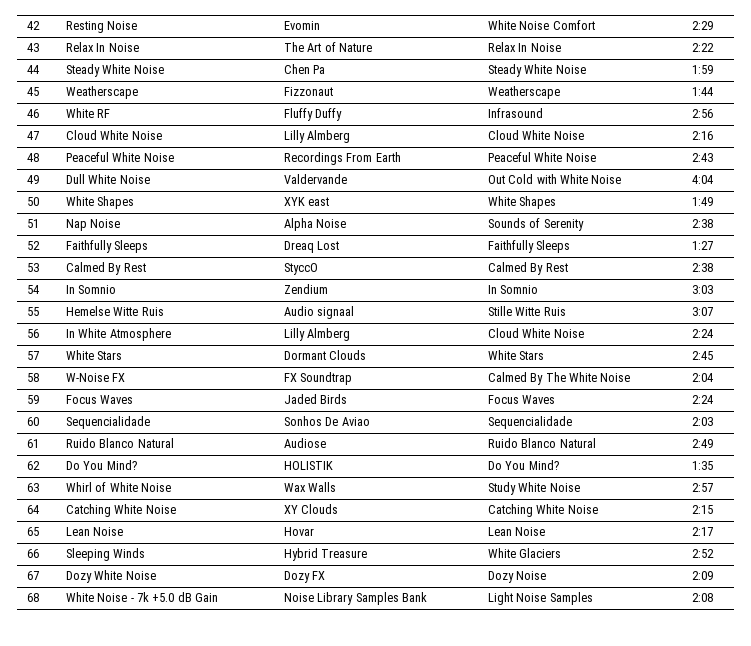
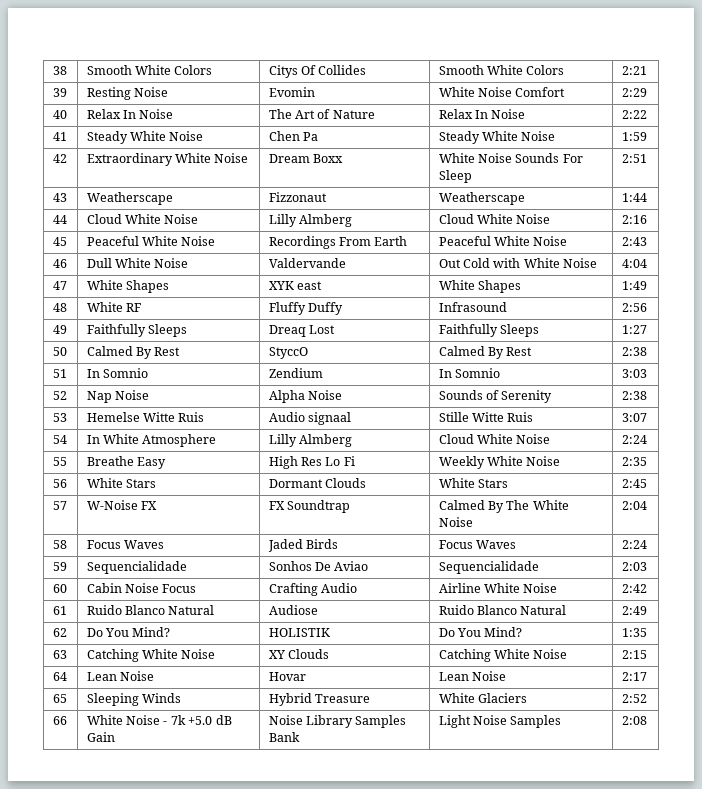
[26,21,40,30] 42 -> [52,66,67,75] [86,65,213,75] [268,65,367,78] [438,65,565,75] [621,66,647,75] [52,88,67,97] 38 | Smooth White Colors | Citys Of Collides | Smooth White Colors | 2:21 // 39
[26,43,39,52] 43 -> [52,110,67,119] 40
[26,65,39,74] 44 -> [52,132,67,141] 41
[26,87,39,96] [65,86,138,99] [283,87,333,96] [487,86,560,99] [691,87,713,96] [26,109,39,118] [65,108,111,118] [283,108,343,121] [487,108,543,118] [691,109,713,118] [26,131,39,140] 45 | Weatherscape | Fizzonaut | Weatherscape | 1:44 // 46 | White RF | Fluffy Duffy | Infrasound | 2:56 // 47 -> [52,154,67,163] [86,153,249,166] [268,154,344,163] [438,153,583,163] [438,170,472,183] [621,154,647,163] [52,193,67,202] [86,192,173,205] [268,192,327,202] [438,192,525,205] [621,193,647,202] [52,215,67,224] 42 | Extraordinary White Noise | Dream Boxx | White Noise Sounds For Sleep | 2:51 // 43 | Weatherscape | Fizzonaut | Weatherscape | 1:44 // 44
[26,153,39,162] 48 -> [52,237,67,246] 45
[26,175,39,184] 49 -> [52,259,67,268] 46
[26,197,39,206] 50 -> [52,281,67,290] 47
[26,219,39,228] 51 -> [52,303,67,312] [86,302,142,312] [268,302,344,315] [438,302,507,312] [621,303,647,312] [52,325,67,334] [86,324,188,337] [268,325,336,337] [438,324,540,337] [621,325,647,334] [52,347,67,356] [86,346,181,359] [268,347,308,359] [438,346,533,359] [621,347,647,356] [52,369,67,378] [86,368,149,378] [268,368,323,378] [438,368,501,378] [621,369,647,378] [52,391,67,400] 48 | White RF | Fluffy Duffy | Infrasound | 2:56 // 49 | Faithfully Sleeps | Dreaq Lost | Faithfully Sleeps | 1:27 // 50 | Calmed By Rest | StyccO | Calmed By Rest | 2:38 // 51 | In Somnio | Zendium | In Somnio | 3:03 // 52
[26,241,40,250] [65,240,149,253] [283,241,340,253] [487,240,571,253] [691,241,713,250] [26,263,39,272] [65,262,146,275] [283,263,318,275] [487,262,568,275] [691,263,713,272] [26,285,39,294] [65,285,117,294] [283,284,328,294] [487,285,539,294] [691,285,713,294] [26,307,39,316] 52 | Faithfully Sleeps | Dreaq Lost | Faithfully Sleeps | 1:27 // 53 | Calmed By Rest | StyccO | Calmed By Rest | 2:38 // 54 | In Somnio | Zendium | In Somnio | 3:03 // 55 -> [52,413,67,422] 53
[26,329,39,338] 56 -> [52,435,67,444] 54
[26,351,39,360] 57 -> [52,457,67,466] [86,456,167,469] [268,456,355,469] [438,456,561,469] [621,457,647,466] [52,479,67,488] 55 | Breathe Easy | High Res Lo Fi | Weekly White Noise | 2:35 // 56
[26,373,39,382] 58 -> [52,501,67,510] 57
[26,395,39,404] 59 -> [52,540,67,549] 58
[26,417,39,426] 60 -> [52,562,67,571] 59
(713, 421) none -> [52,584,67,593] [86,583,197,593] [268,583,358,596] [438,583,558,593] [621,584,647,593] // 60 | Cabin Noise Focus | Crafting Audio | Airline White Noise | 2:42
[65,482,171,492] [283,482,337,492] [487,482,580,495] [691,483,713,492] [26,505,39,514] | Whirl of White Noise | Wax Walls | Study White Noise | 2:57 // 64 -> (67, 654) none
[26,527,39,536] 65 -> [52,672,67,681] 64
[26,549,39,558] 66 -> [52,694,67,703] 65
[26,571,39,580] [65,570,156,583] [283,571,326,583] [487,571,547,583] [691,571,713,580] [26,593,39,602] 67 | Dozy White Noise | Dozy FX | Dozy Noise | 2:09 // 68 -> [52,716,67,725] 66

